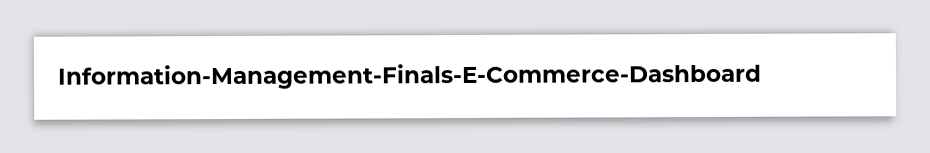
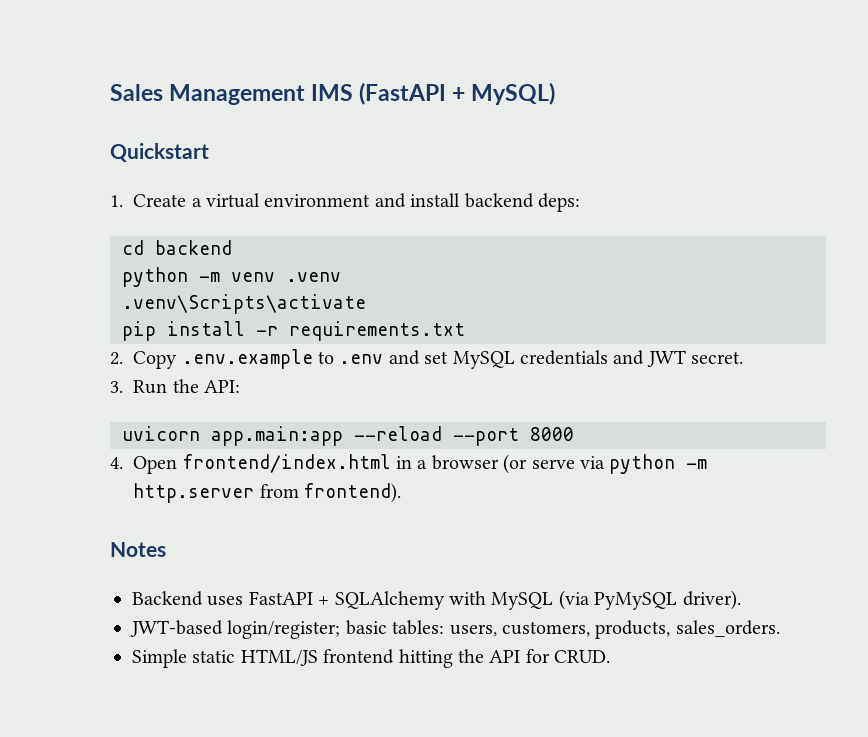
[57,62,762,90] Information-Management-Finals-E-Commerce-Dashboard -> [110,82,556,105] [110,143,209,162] [110,193,581,212] [122,240,232,255] [122,267,341,287] [122,294,366,314] [122,321,465,341] [110,349,744,369] [110,379,241,394] [122,426,574,446] [110,454,708,474] [133,483,402,503] [110,542,166,557] [132,590,741,610] [130,620,780,639] [132,649,611,668] Sales Management IMS (FastAPI + MySQL) // Quickstart // 1. Create a virtual environment and install backend deps: // cd backend // python -m venv .venv // .venv\Scripts\activate // pip install -r requirements.txt // 2. Copy .env.example to .env and set MySQL credentials and JWT secret. // 3. Run the API: // uvicorn app.main:app --reload --port 8000 // 4. Open frontend/index.html in a browser (or serve via python -m http.server from frontend). // Notes // Backend uses FastAPI + SQLAlchemy with MySQL (via PyMySQL driver). // JWT-based login/register; basic tables: users, customers, products, sales_orders. // Simple static HTML/JS frontend hitting the API for CRUD.

